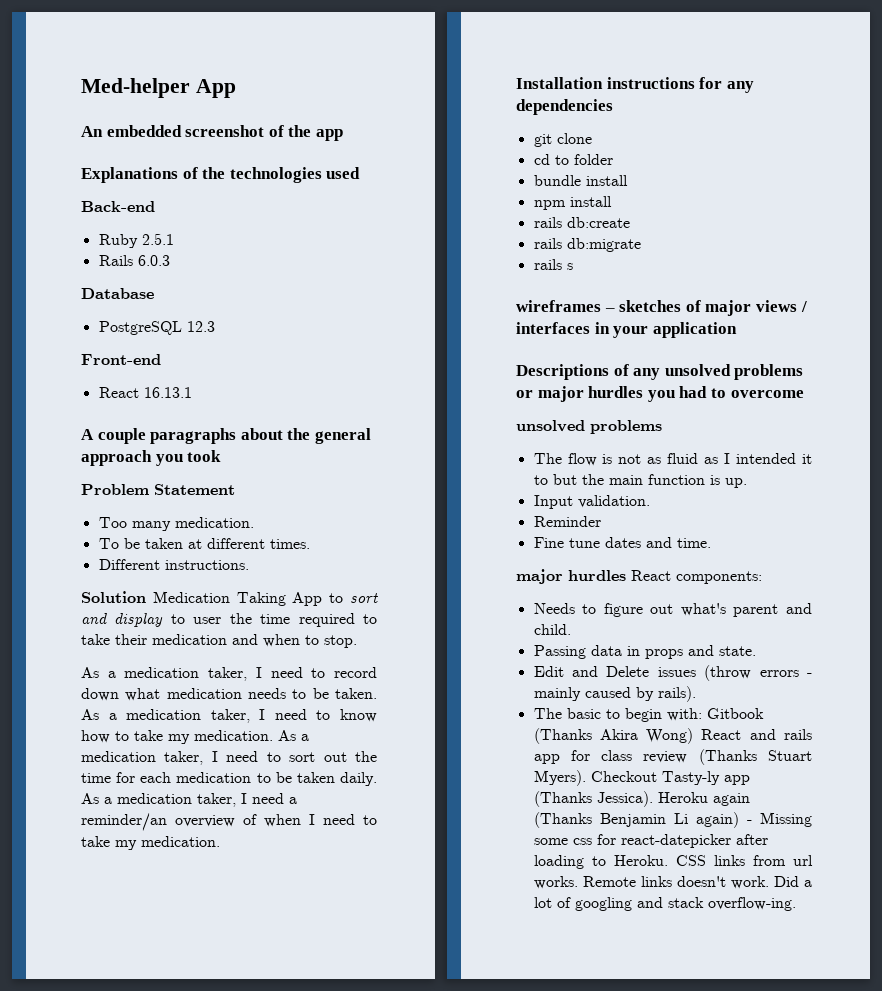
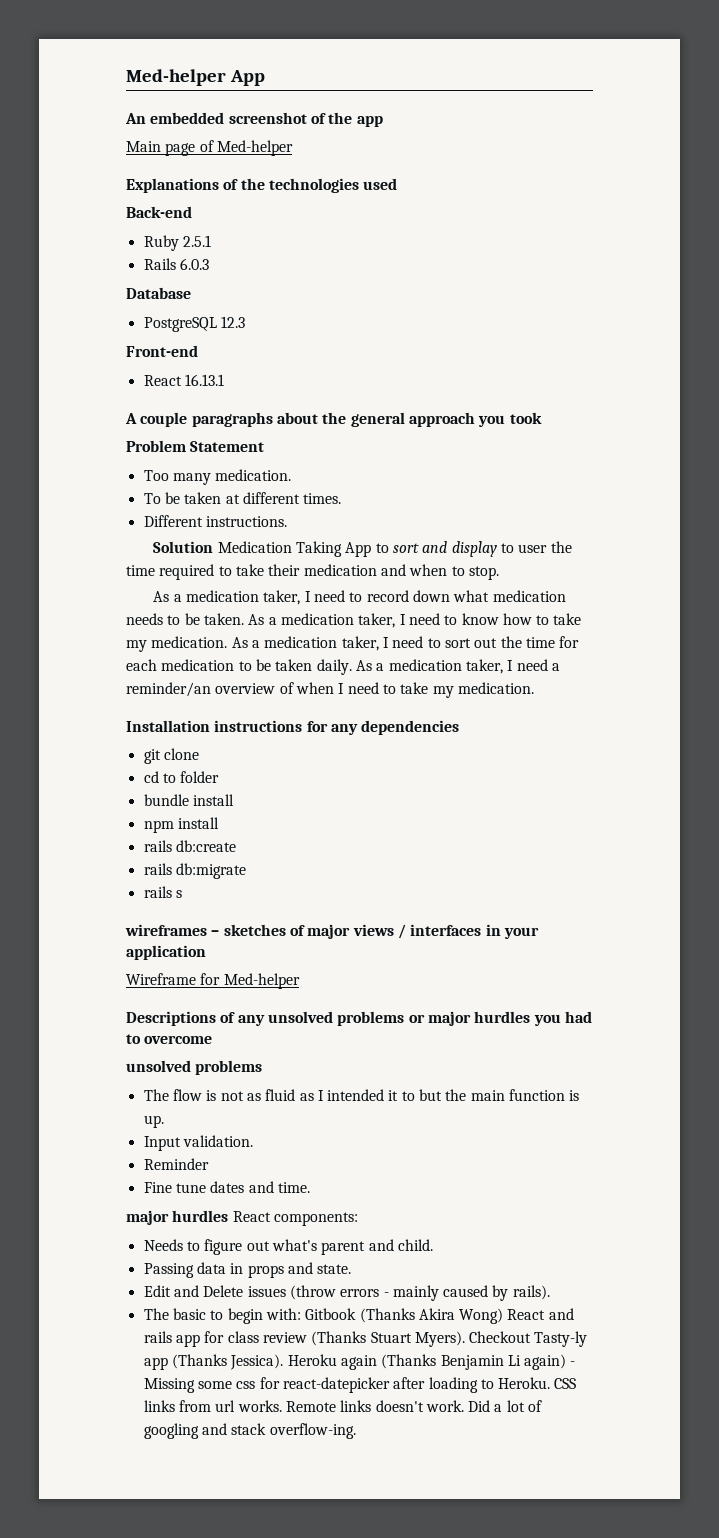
(343, 135) none -> [126,140,293,156] // Main page of Med-helper
(737, 330) none -> [126,973,300,989] // Wireframe for Med-helper

